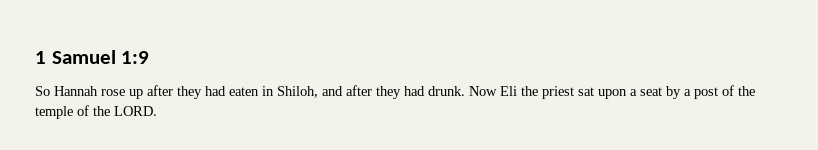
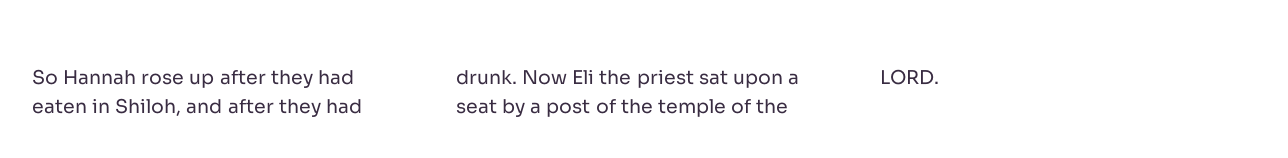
[35,50,150,64] 1 Samuel 1:9 // -> (32, 77) none

